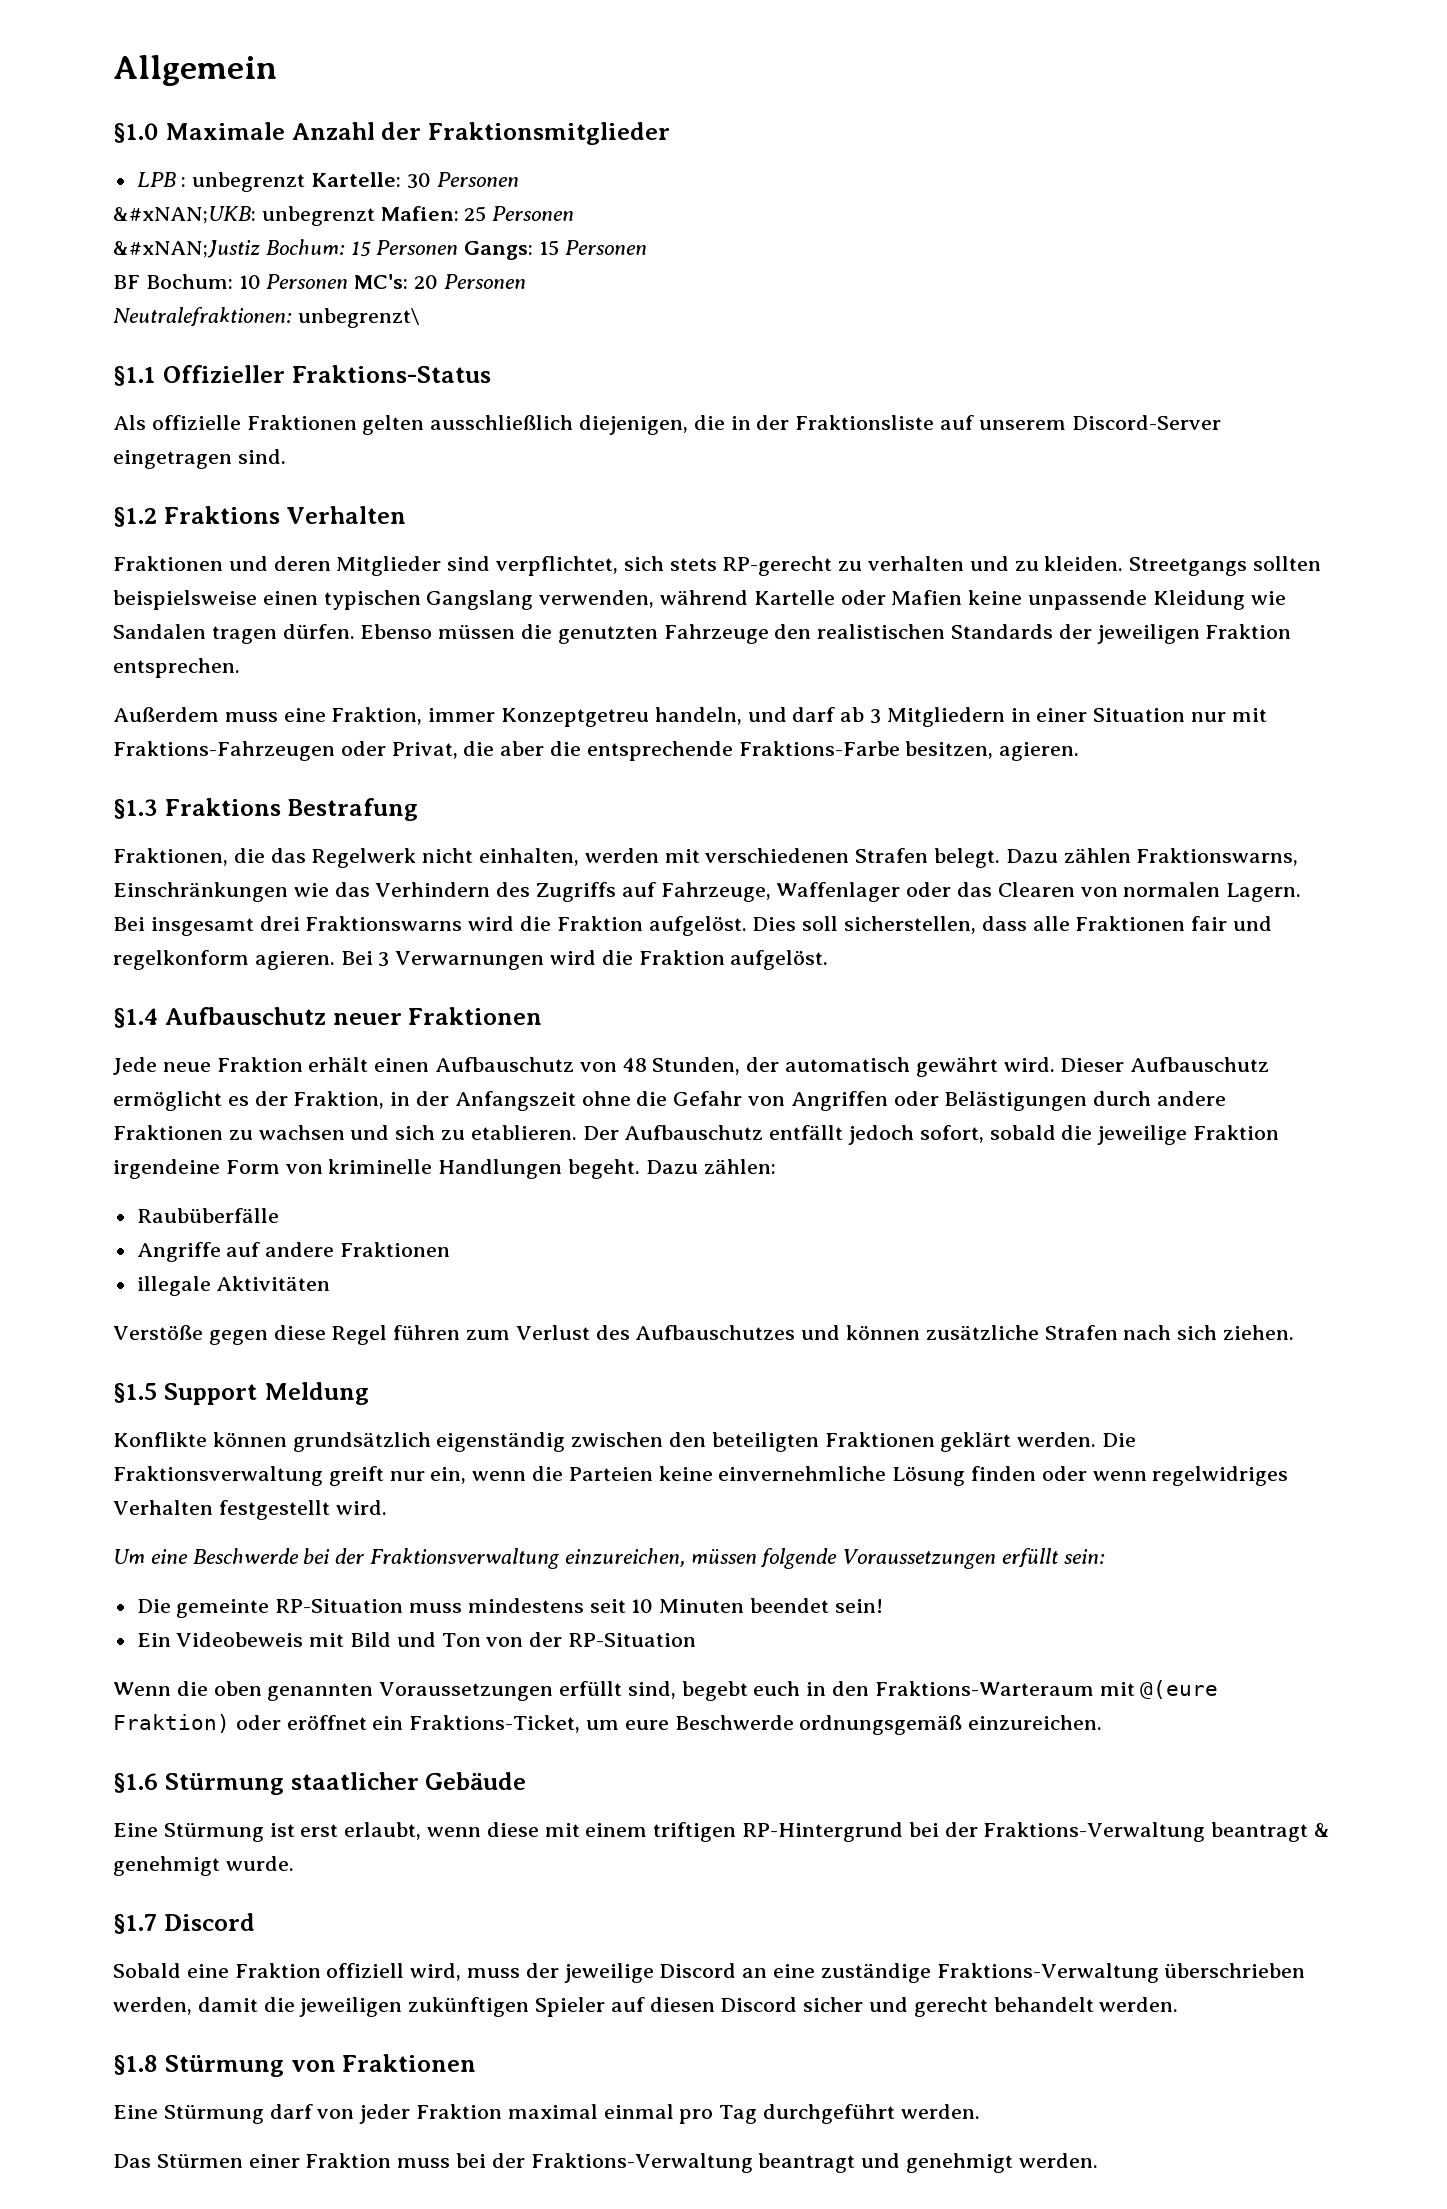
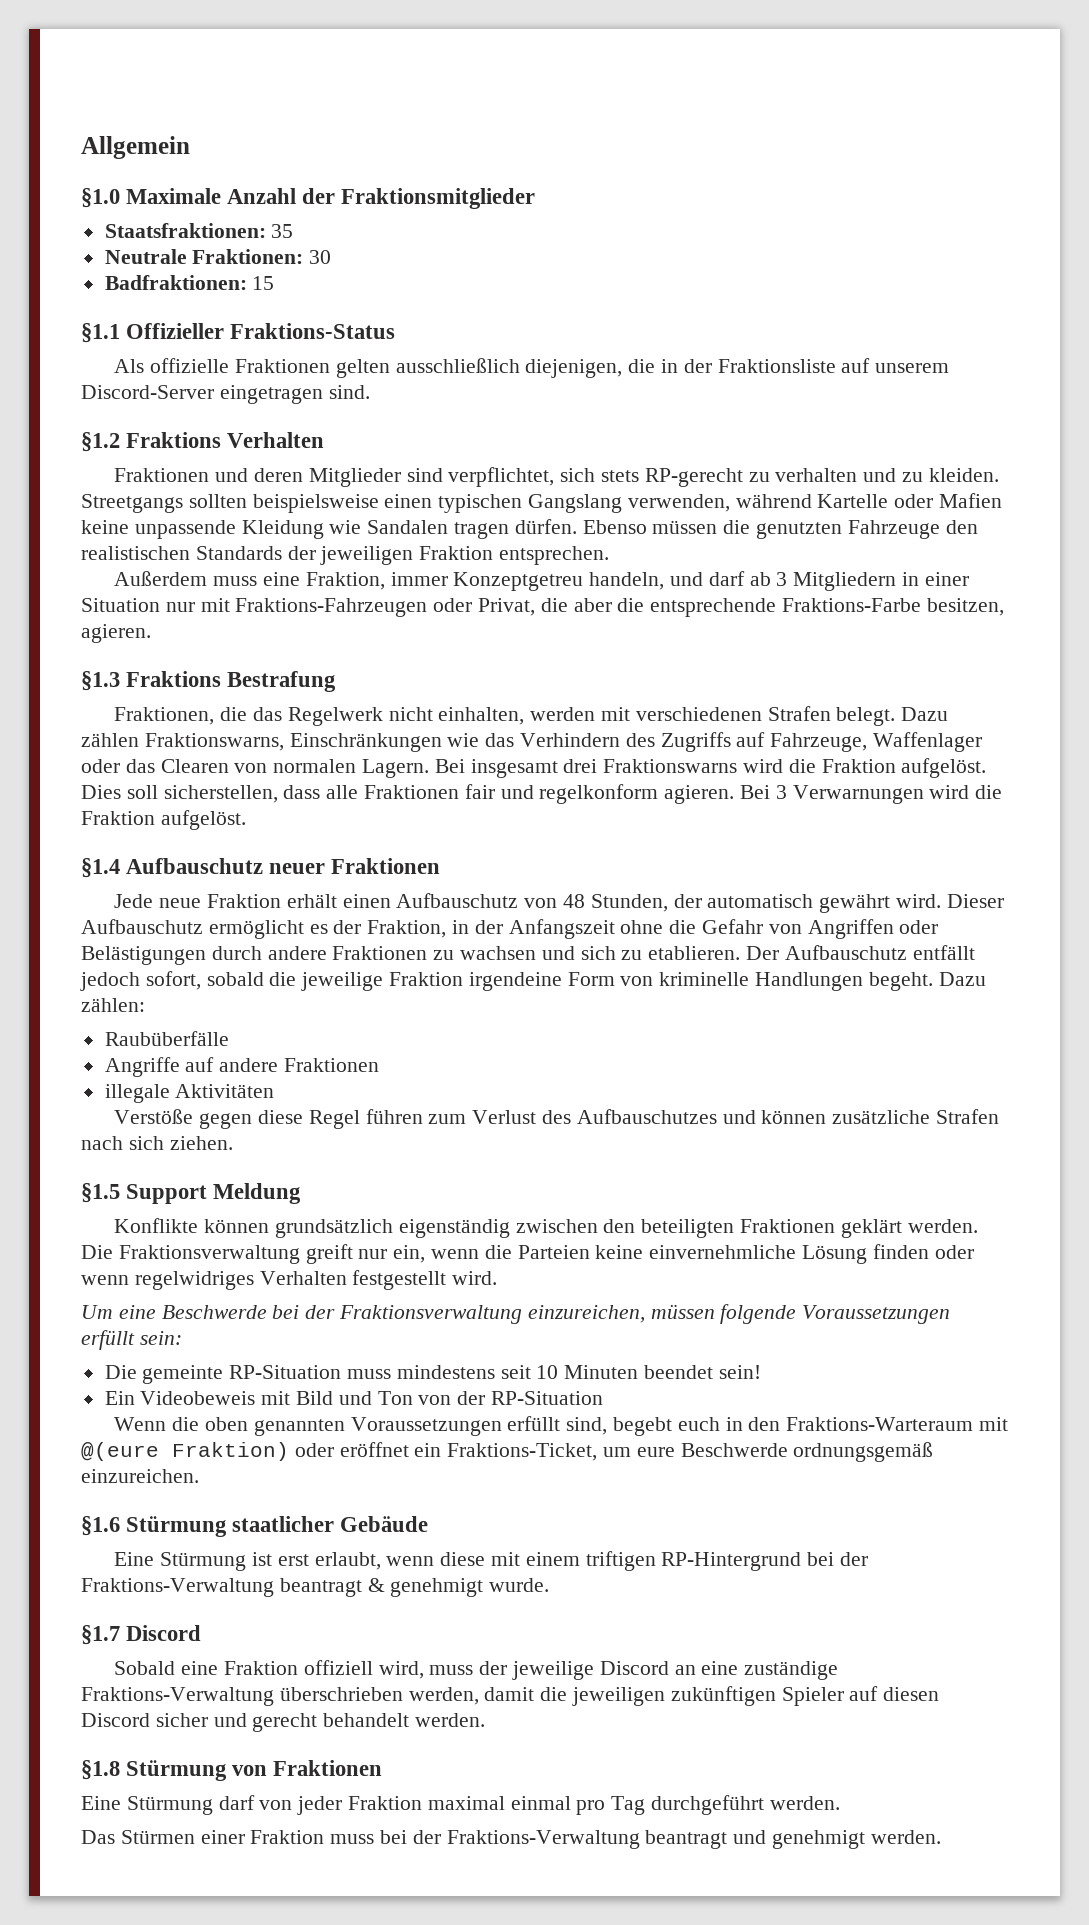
[136,172,519,192] [113,206,575,226] [113,239,647,260] [113,274,526,289] [113,307,420,328] LPB : unbegrenzt Kartelle: 30 Personen // &#xNAN;UKB: unbegrenzt Mafien: 25 Personen // &#xNAN;Justiz Bochum: 15 Personen Gangs: 15 Personen // BF Bochum: 10 Personen MC's: 20 Personen // Neutralefraktionen: unbegrenzt\ -> [104,223,294,238] [104,249,332,264] [104,275,275,290] Staatsfraktionen: 35 // Neutrale Fraktionen: 30 // Badfraktionen: 15

